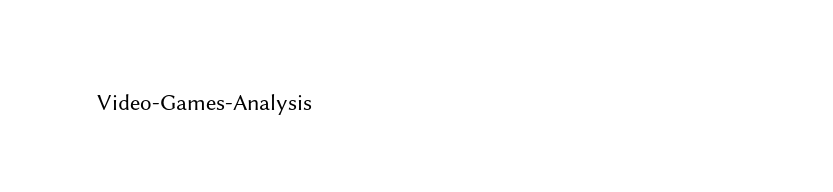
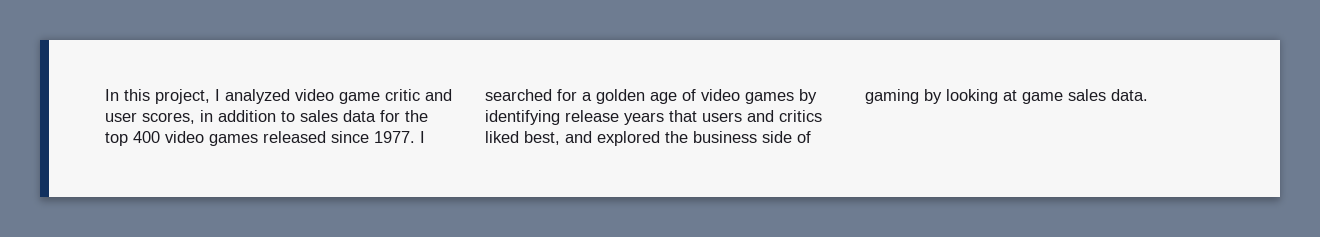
[97,94,312,115] Video-Games-Analysis -> [105,89,452,104] [105,110,428,124] [105,131,425,146] [485,89,817,104] [485,110,822,125] [485,131,811,146] [865,89,1148,104] In this project, I analyzed video game critic and user scores, in addition to sales data for the top 400 video games released since 1977. I searched for a golden age of video games by identifying release years that users and critics liked best, and explored the business side of gaming by looking at game sales data.

